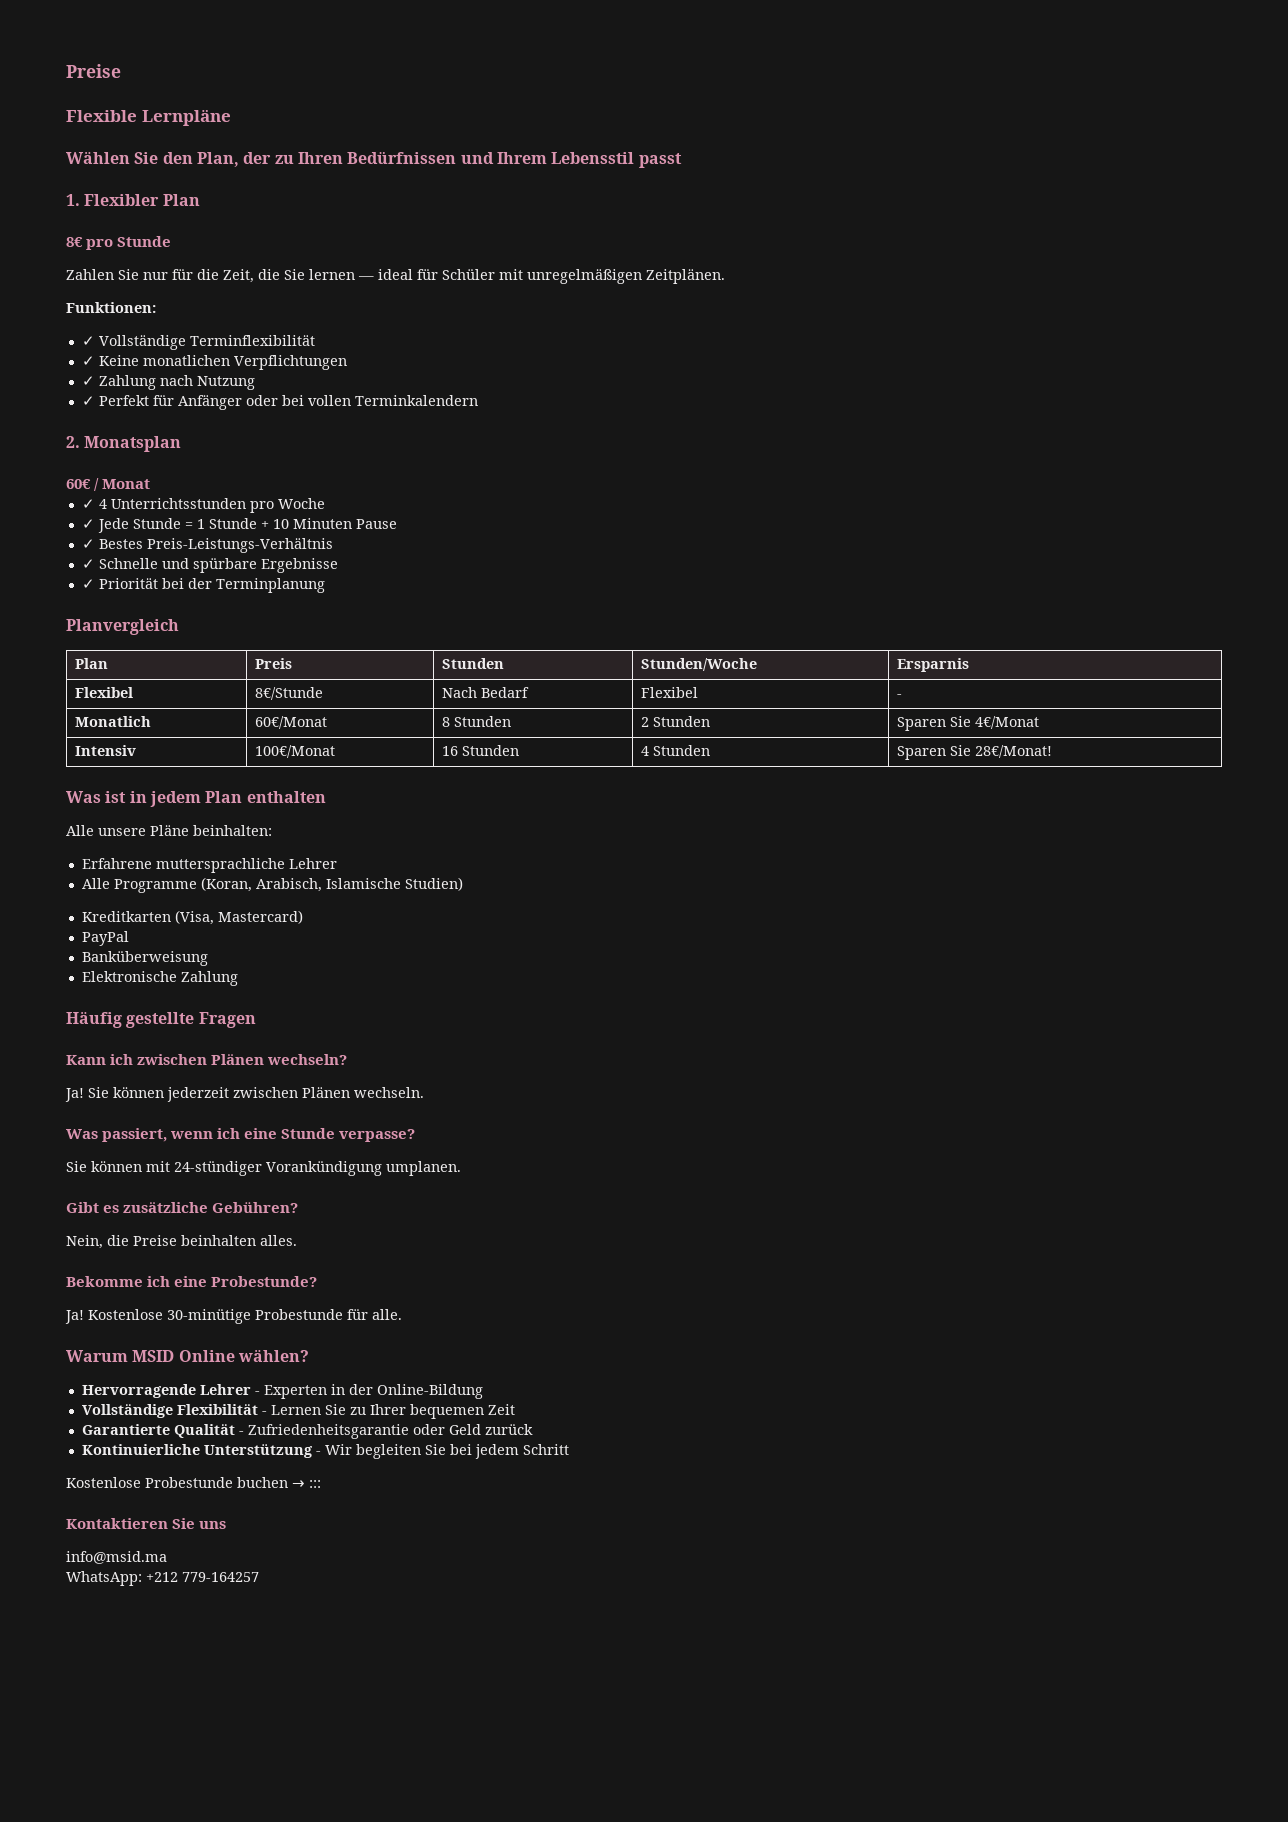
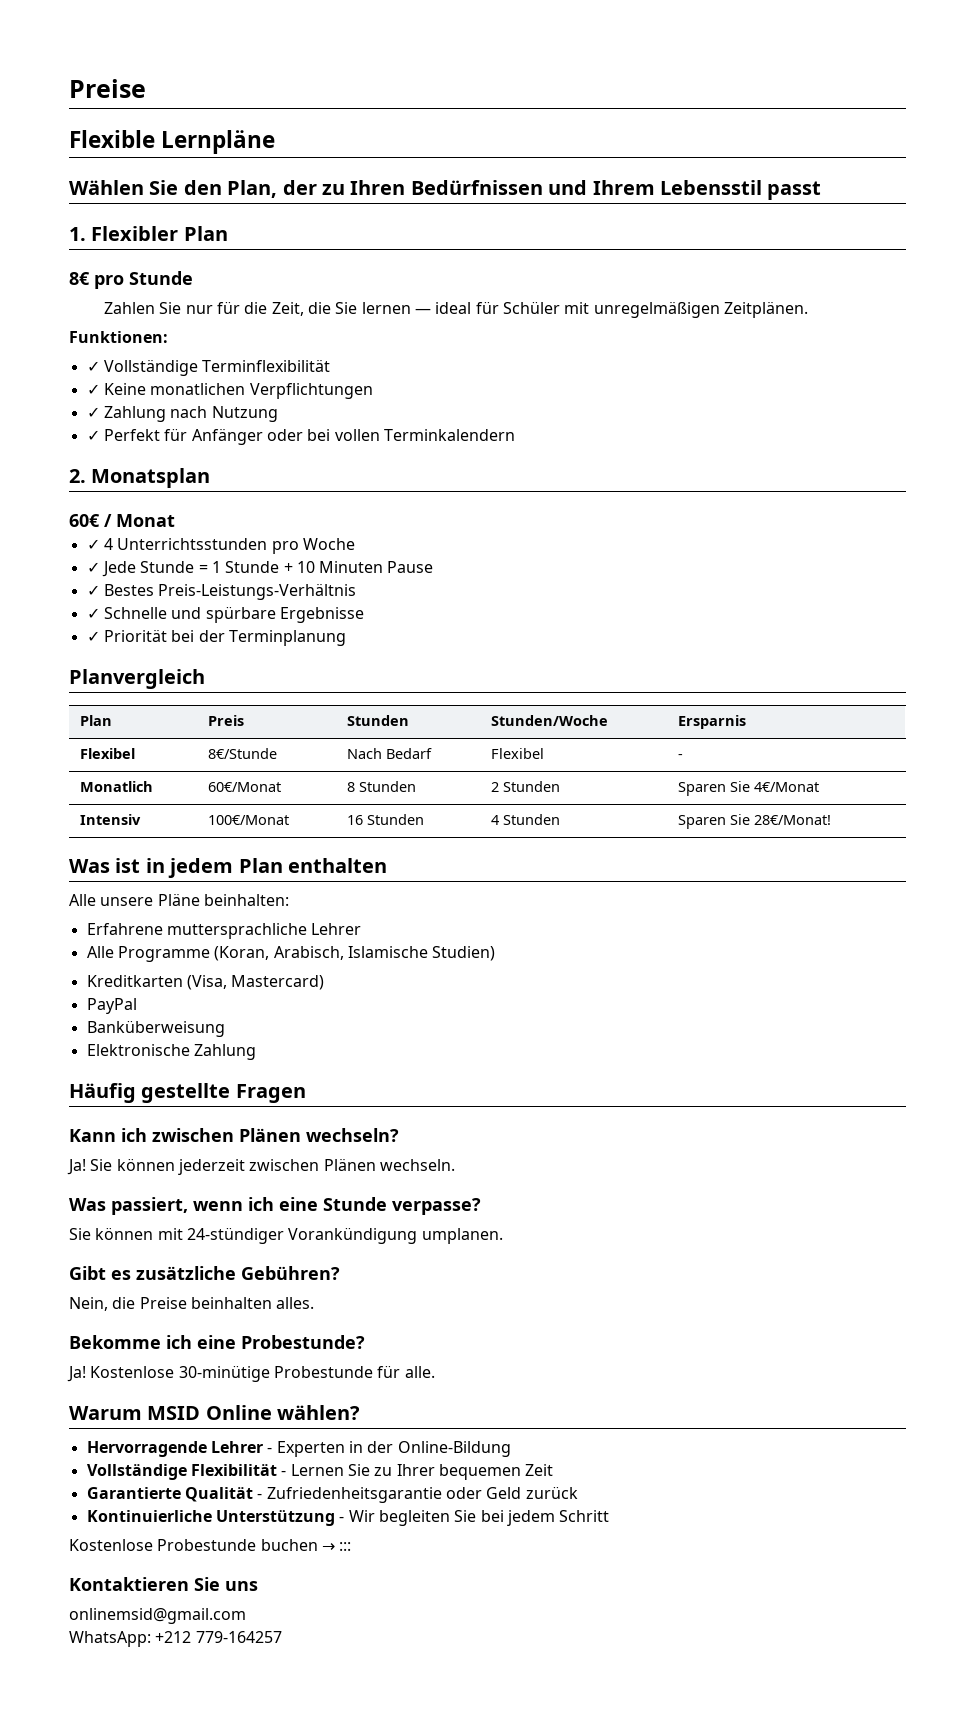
[66,1551,167,1564] info@msid.ma -> [69,1608,246,1624] onlinemsid@gmail.com

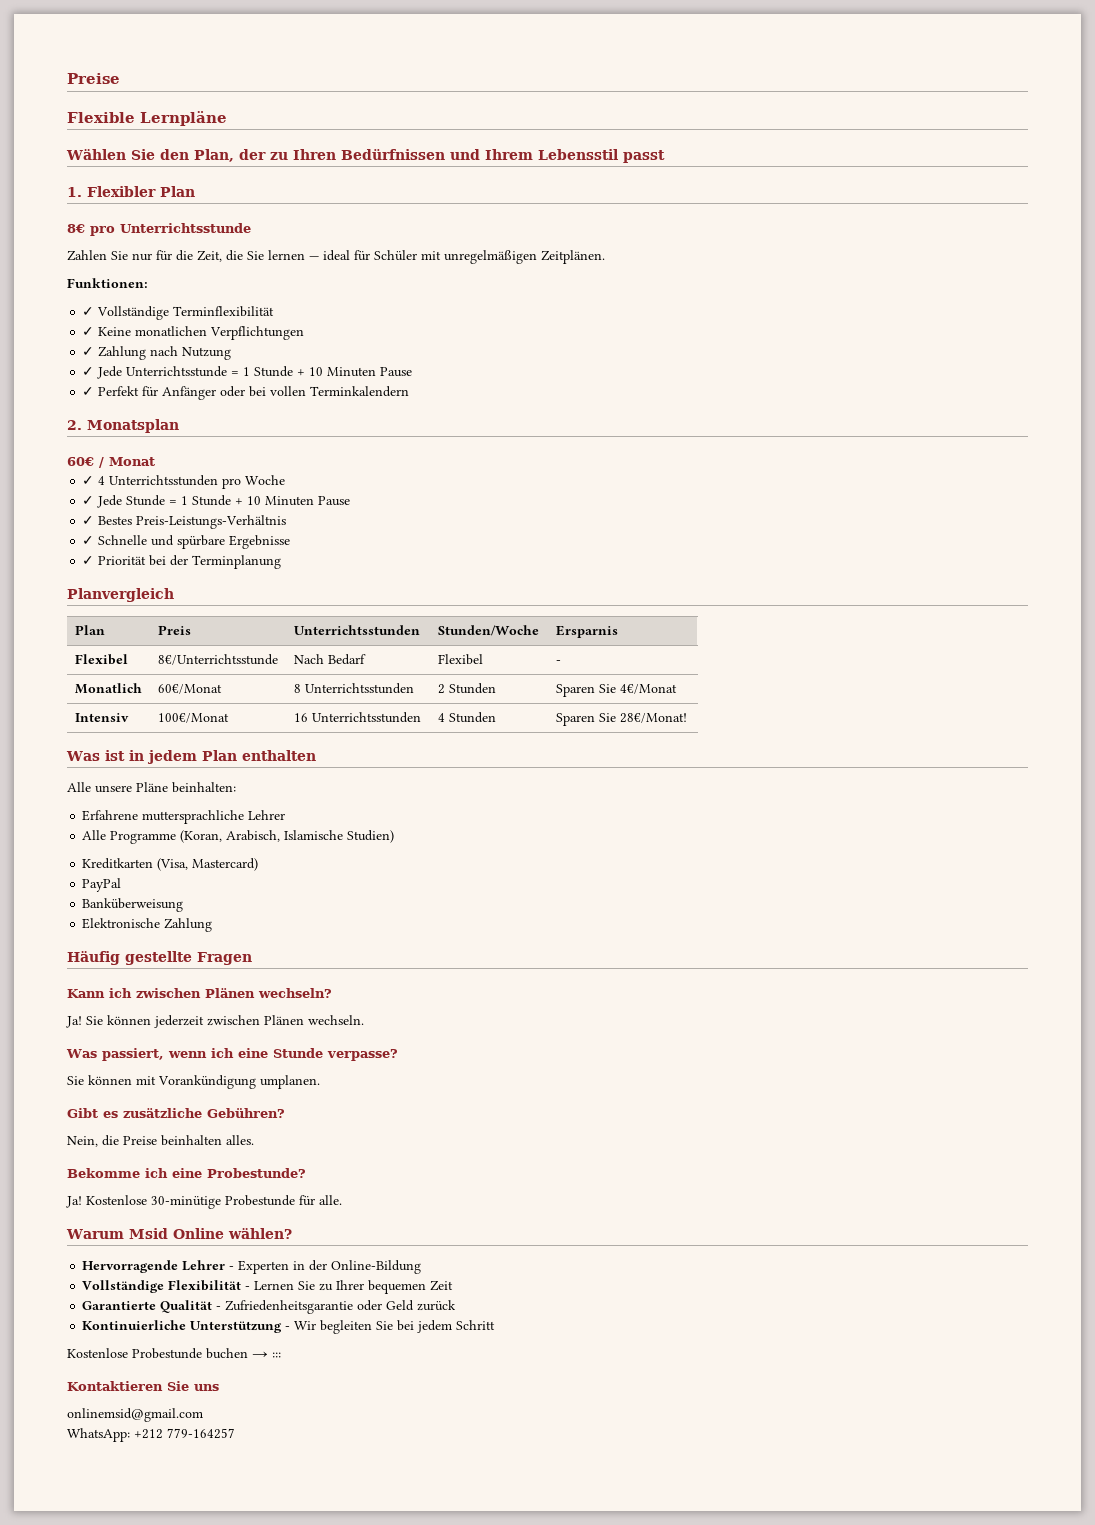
[129,271,193,285] Stunde -> [120,223,251,233] Unterrichtsstunde
(278, 414) none -> [82,366,413,379] // ✓ Jede Unterrichtsstunde = 1 Stunde + 10 Minuten Pause
[347,715,410,726] Stunden -> [293,625,420,635] Unterrichtsstunden
[208,748,278,759] 8€/Stunde -> [157,654,278,665] 8€/Unterrichtsstunde
[359,781,417,792] Stunden -> [304,683,414,694] Unterrichtsstunden
[367,814,425,825] Stunden -> [311,712,421,723] Unterrichtsstunden
[186,1227,284,1244] 24-stündiger -> (156, 1080) none
[147,1406,201,1420] MSID -> [128,1228,168,1239] Msid

